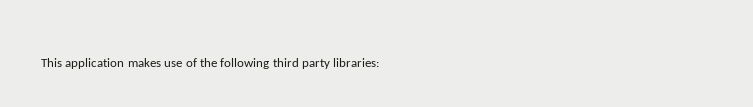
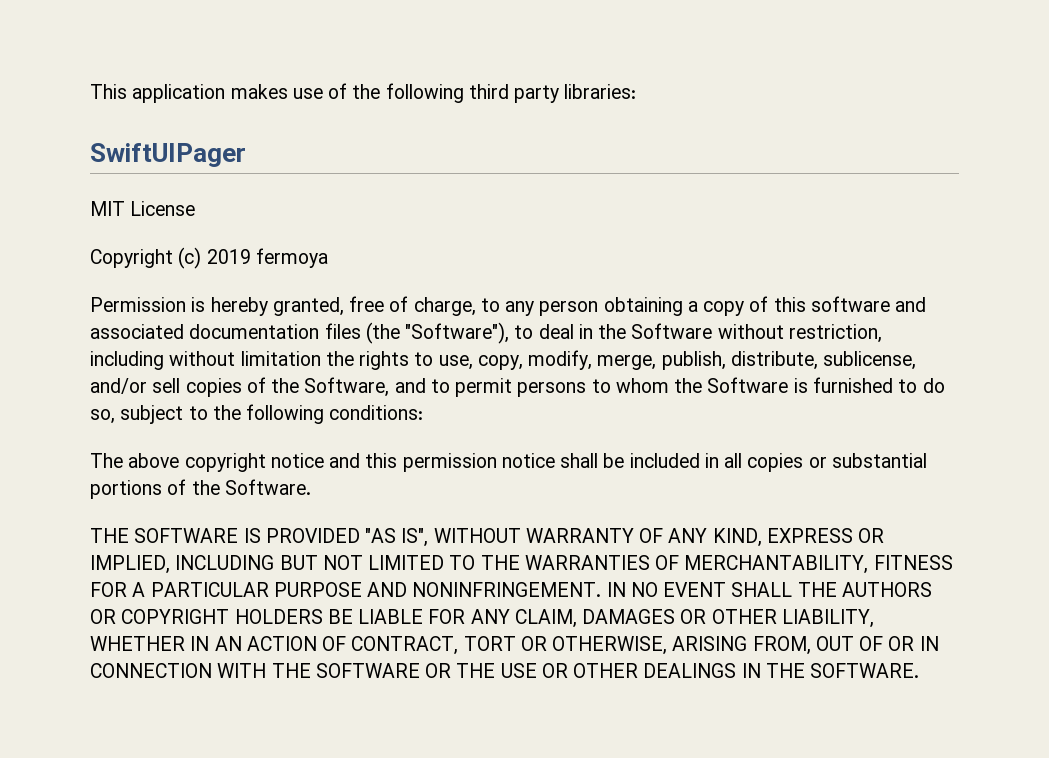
(380, 62) none -> [90,143,246,167] [90,201,196,216] [90,247,328,269] [90,296,927,316] [90,322,882,344] [90,350,917,370] [90,377,945,397] [90,404,424,424] [90,453,927,472] [90,479,311,499] [90,528,885,547] [90,555,953,574] [90,582,932,597] [90,609,874,628] [90,636,939,655] [90,663,920,678] // SwiftUIPager // MIT License // Copyright (c) 2019 fermoya // Permission is hereby granted, free of charge, to any person obtaining a copy of this software and associated documentation files (the "Software"), to deal in the Software without restriction, including without limitation the rights to use, copy, modify, merge, publish, distribute, sublicense, and/or sell copies of the Software, and to permit persons to whom the Software is furnished to do so, subject to the following conditions: // The above copyright notice and this permission notice shall be included in all copies or substantial portions of the Software. // THE SOFTWARE IS PROVIDED "AS IS", WITHOUT WARRANTY OF ANY KIND, EXPRESS OR IMPLIED, INCLUDING BUT NOT LIMITED TO THE WARRANTIES OF MERCHANTABILITY, FITNESS FOR A PARTICULAR PURPOSE AND NONINFRINGEMENT. IN NO EVENT SHALL THE AUTHORS OR COPYRIGHT HOLDERS BE LIABLE FOR ANY CLAIM, DAMAGES OR OTHER LIABILITY, WHETHER IN AN ACTION OF CONTRACT, TORT OR OTHERWISE, ARISING FROM, OUT OF OR IN CONNECTION WITH THE SOFTWARE OR THE USE OR OTHER DEALINGS IN THE SOFTWARE.

